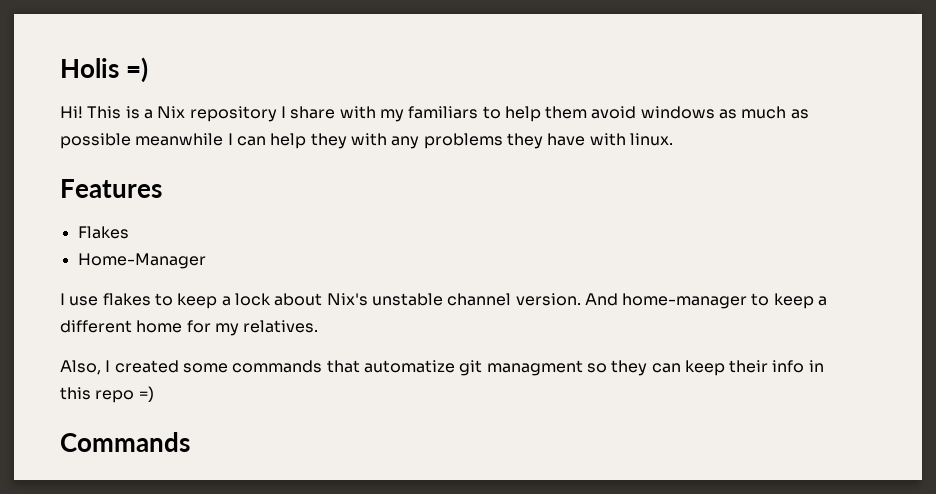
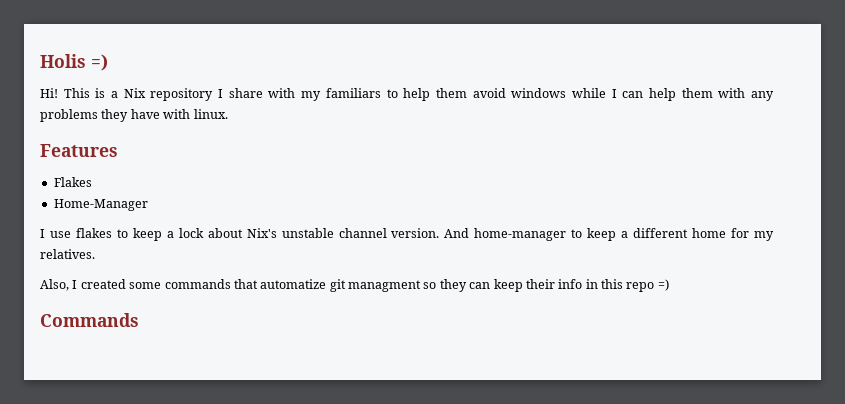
[719,106,809,119] [60,133,224,149] as much as possible meanwhile -> [571,88,606,98] while
[310,133,347,149] they -> [681,88,713,98] them

